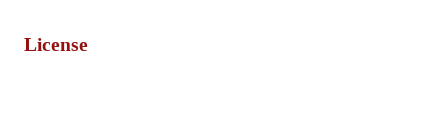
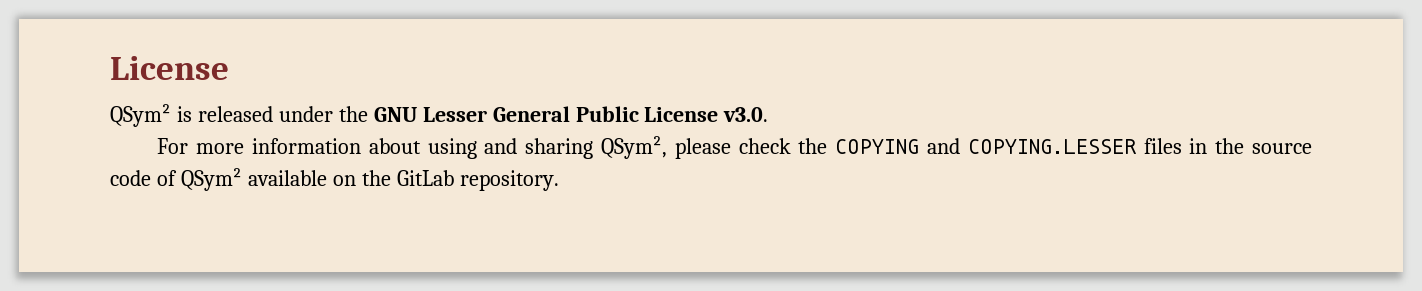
[24,38,88,51] License -> [110,56,229,80] [110,104,769,127] [157,136,1312,159] [110,168,559,191] License // QSym² is released under the GNU Lesser General Public License v3.0. // For more information about using and sharing QSym², please check the COPYING and COPYING.LESSER files in the source code of QSym² available on the GitLab repository.

